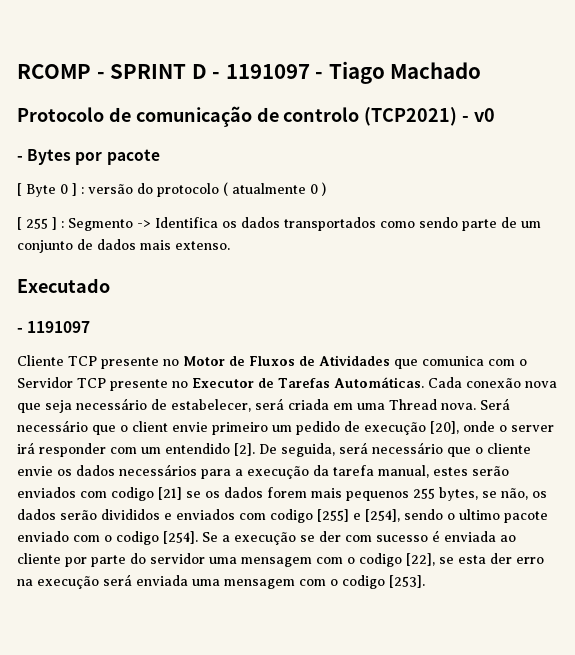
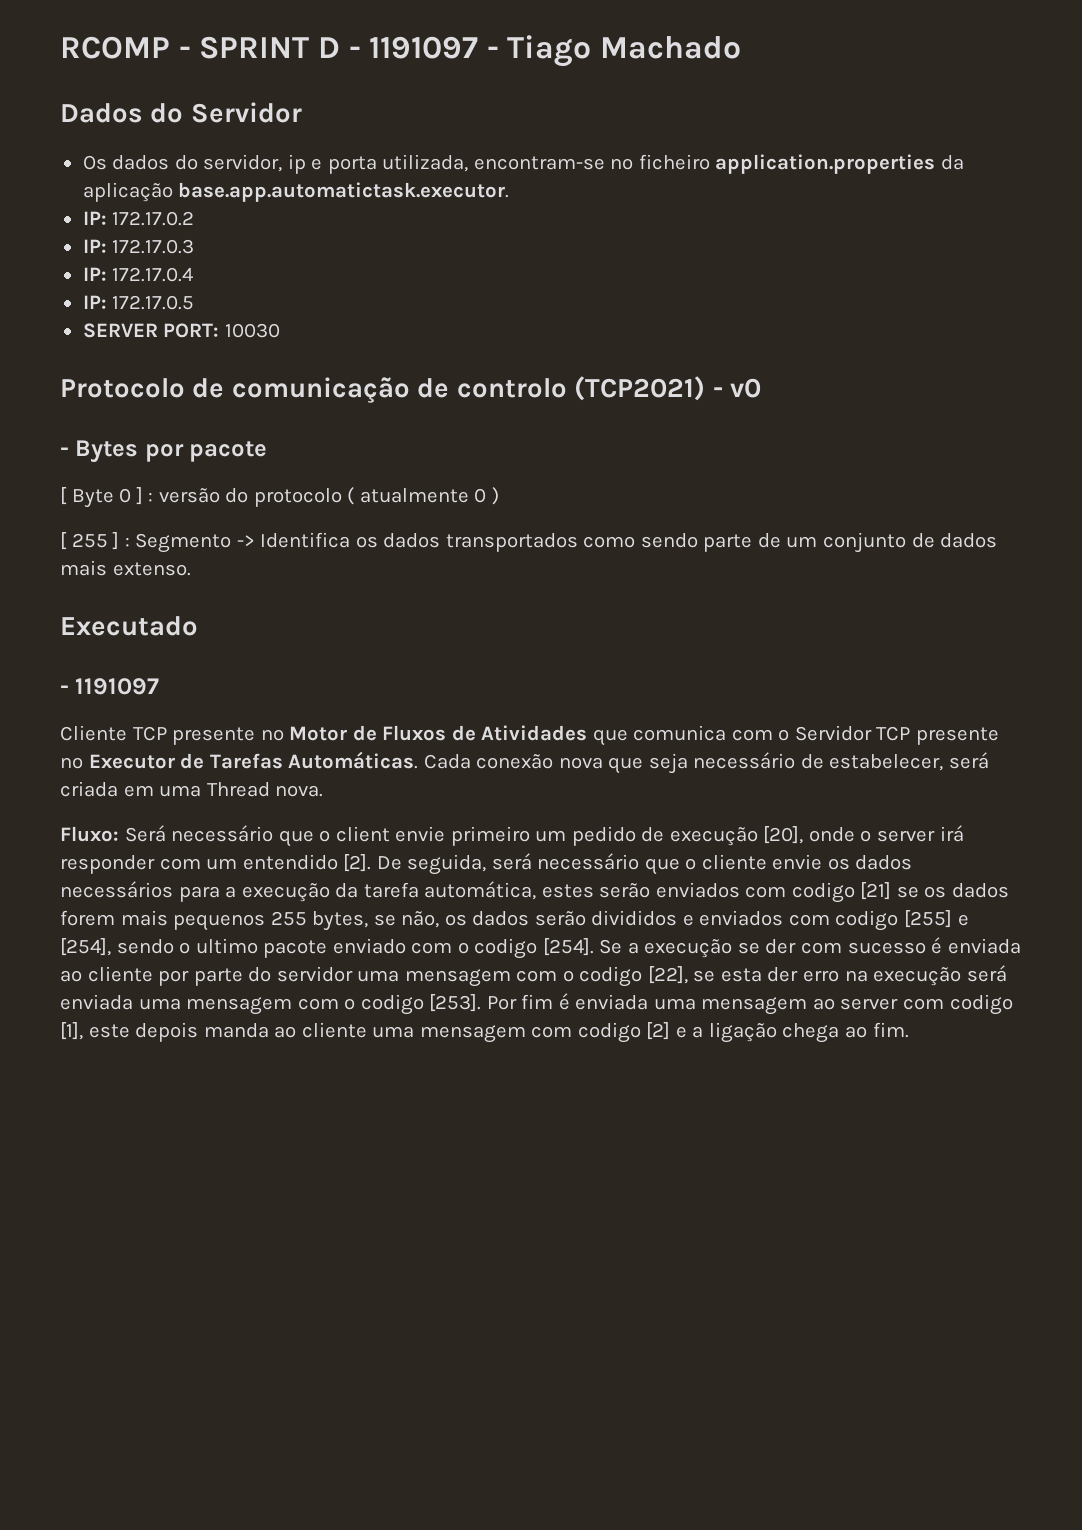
(482, 70) none -> [60,102,302,123] [82,154,964,174] [82,182,510,202] [82,211,195,226] [82,239,195,254] [82,267,194,282] [82,295,195,310] [82,323,280,338] // Dados do Servidor // Os dados do servidor, ip e porta utilizada, encontram-se no ficheiro application.properties da aplicação base.app.automatictask.executor. // IP: 172.17.0.2 // IP: 172.17.0.3 // IP: 172.17.0.4 // IP: 172.17.0.5 // SERVER PORT: 10030
(476, 406) none -> [60,826,119,842] // Fluxo:
[378,465,429,478] manual, -> [424,881,537,900] automática,
(425, 581) none -> [486,993,1013,1015] [60,1022,909,1043] Por fim é enviada uma mensagem ao server com codigo [1], este depois manda ao cliente uma mensagem com codigo [2] e a ligação chega ao fim.

